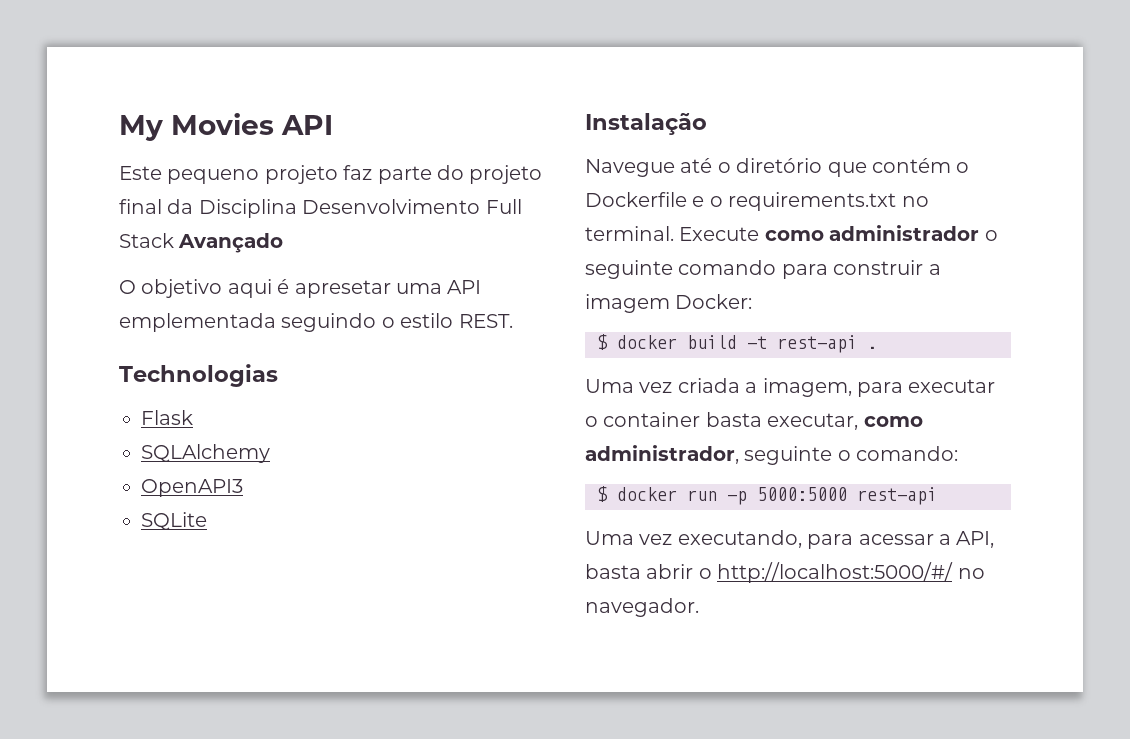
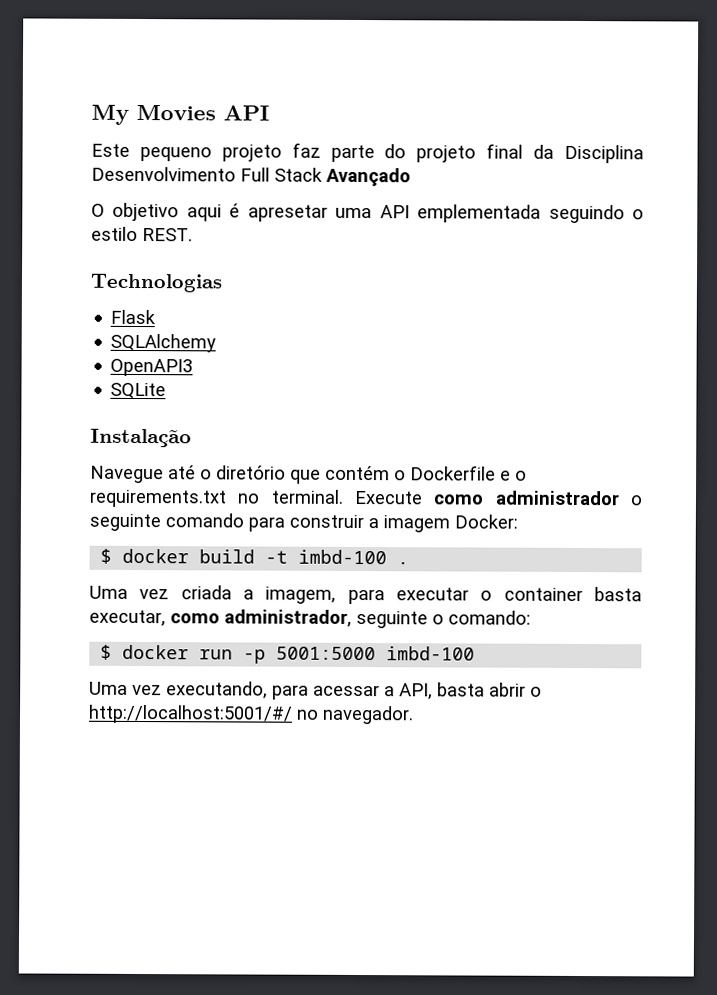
[777,335,857,353] rest-api -> [298,549,388,565] imbd-100
[757,487,937,505] 5000:5000 rest-api -> [276,646,476,661] 5001:5000 imbd-100
[717,562,954,583] http://localhost:5000/#/ -> [88,704,293,724] http://localhost:5001/#/

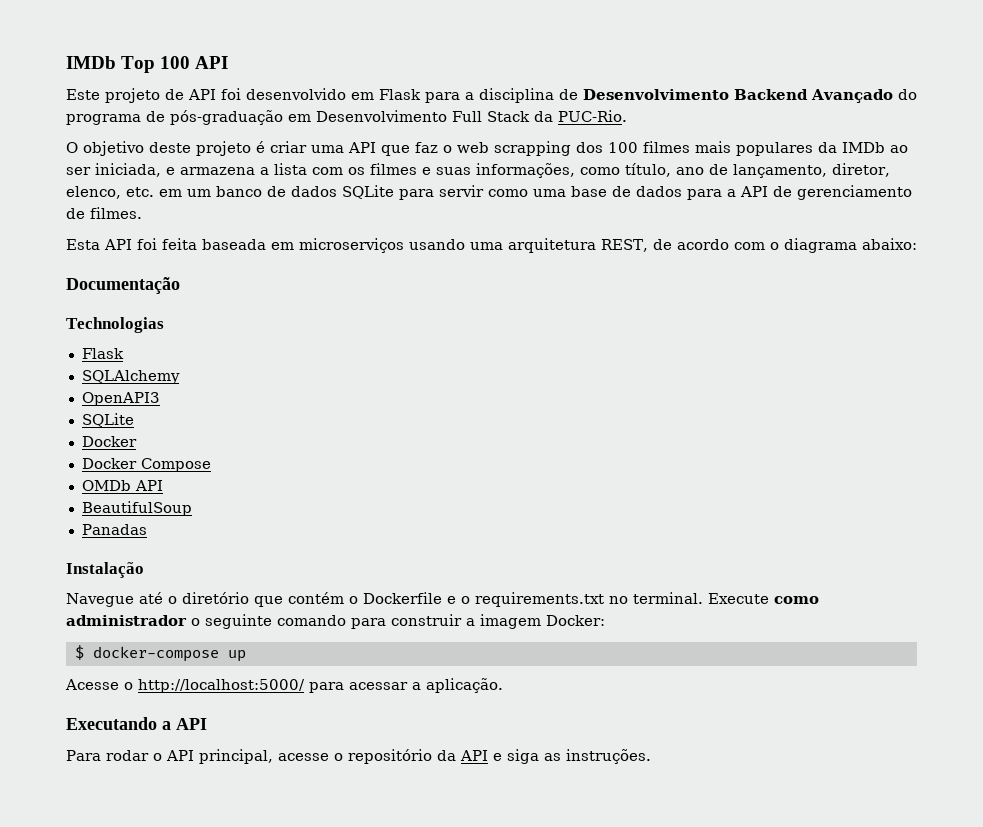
[91,104,216,125] My Movies -> [66,56,191,73] IMDb Top 100
[139,142,645,164] pequeno projeto faz parte do projeto final da Disciplina -> [105,88,917,103] [66,110,311,125] projeto de API foi desenvolvido em Flask para a disciplina de Desenvolvimento Backend Avançado do programa de pós-graduação em
[326,167,411,187] Avançado -> [534,110,627,122] da PUC-Rio.
[186,203,645,224] [91,226,193,242] aqui é apresetar uma API emplementada seguindo o estilo REST. -> [149,141,908,156] [66,163,890,178] [66,185,912,200] [66,207,142,219] [66,238,917,253] [66,277,180,294] deste projeto é criar uma API que faz o web scrapping dos 100 filmes mais populares da IMDb ao ser iniciada, e armazena a lista com os filmes e suas informações, como título, ano de lançamento, diretor, elenco, etc. em um banco de dados SQLite para servir como uma base de dados para a API de gerenciamento de filmes. // Esta API foi feita baseada em microserviços usando uma arquitetura REST, de acordo com o diagrama abaixo: // Documentação
(167, 391) none -> [81,436,137,447] [81,458,211,472] [81,480,163,491] [81,501,192,516] [81,524,147,535] // Docker // Docker Compose // OMDb API // BeautifulSoup // Panadas
[122,548,410,565] [89,585,642,605] [89,609,531,629] [100,644,476,664] [89,681,542,700] [88,704,414,725] docker build -t imbd-100 . // Uma vez criada a imagem, para executar o container basta executar, como administrador, seguinte o comando: // $ docker run -p 5001:5000 imbd-100 // Uma vez executando, para acessar a API, basta abrir o http://localhost:5001/#/ no navegador. -> [92,646,246,662] [65,678,503,693] [66,717,207,730] [66,749,651,764] docker-compose up // Acesse o http://localhost:5000/ para acessar a aplicação. // Executando a API // Para rodar o API principal, acesse o repositório da API e siga as instruções.

